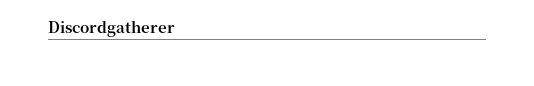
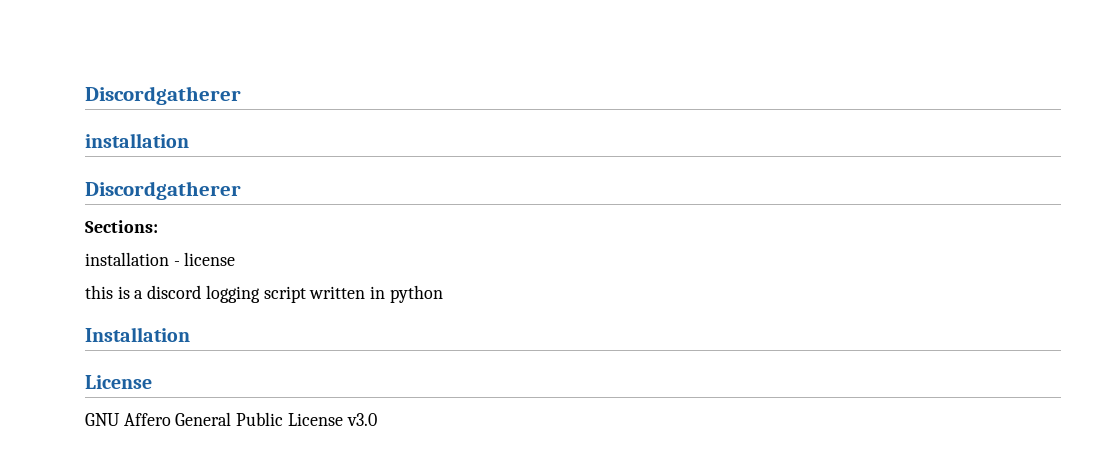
[48,20,175,37] Discordgatherer -> [85,86,241,105] [85,133,189,148] [85,181,241,200] [85,220,158,233] [85,252,236,266] [85,285,443,303] [85,327,190,342] [85,375,152,389] [85,412,377,426] Discordgatherer // installation // Discordgatherer // Sections: // installation - license // this is a discord logging script written in python // Installation // License // GNU Affero General Public License v3.0

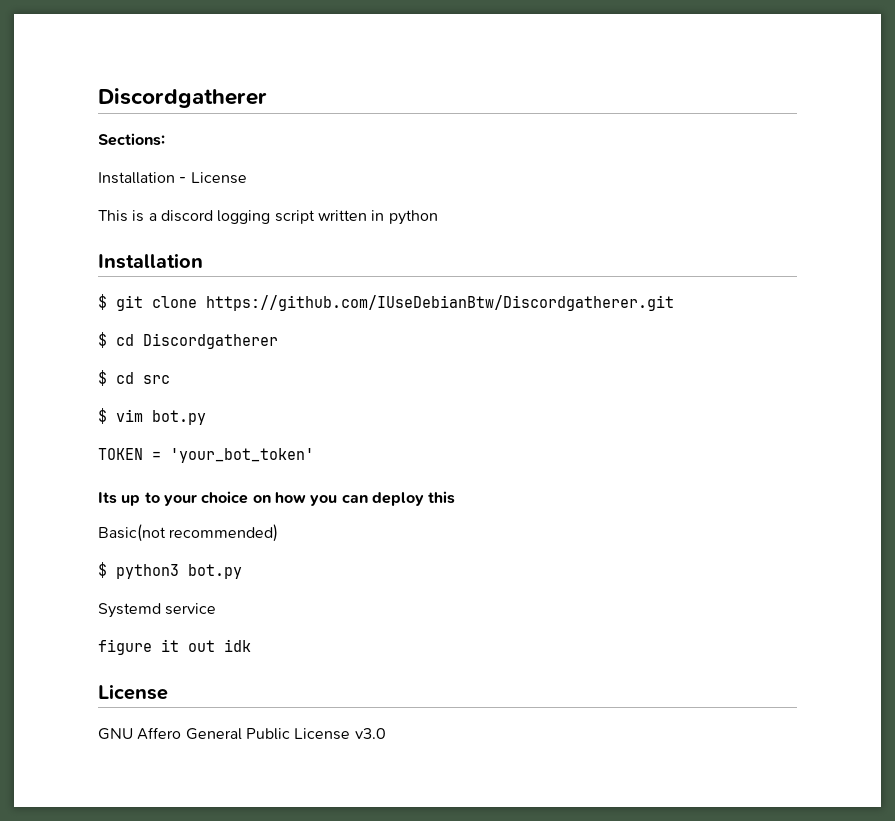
[85,86,241,105] [85,133,189,148] [85,181,241,200] Discordgatherer // installation // Discordgatherer -> [98,88,267,108] Discordgatherer
[85,252,236,266] [85,285,113,299] installation - license // this -> [98,172,247,184] [98,210,128,222] Installation - License // This
(190, 334) none -> [98,294,674,311] [98,332,278,349] [98,370,170,386] [98,408,206,425] [98,448,314,463] [98,491,456,506] [98,524,279,542] [98,562,242,579] [98,603,217,618] [98,639,251,655] // $ git clone https://github.com/IUseDebianBtw/Discordgatherer.git // $ cd Discordgatherer // $ cd src // $ vim bot.py // TOKEN = 'your_bot_token' // Its up to your choice on how you can deploy this // Basic(not recommended) // $ python3 bot.py // Systemd service // figure it out idk

